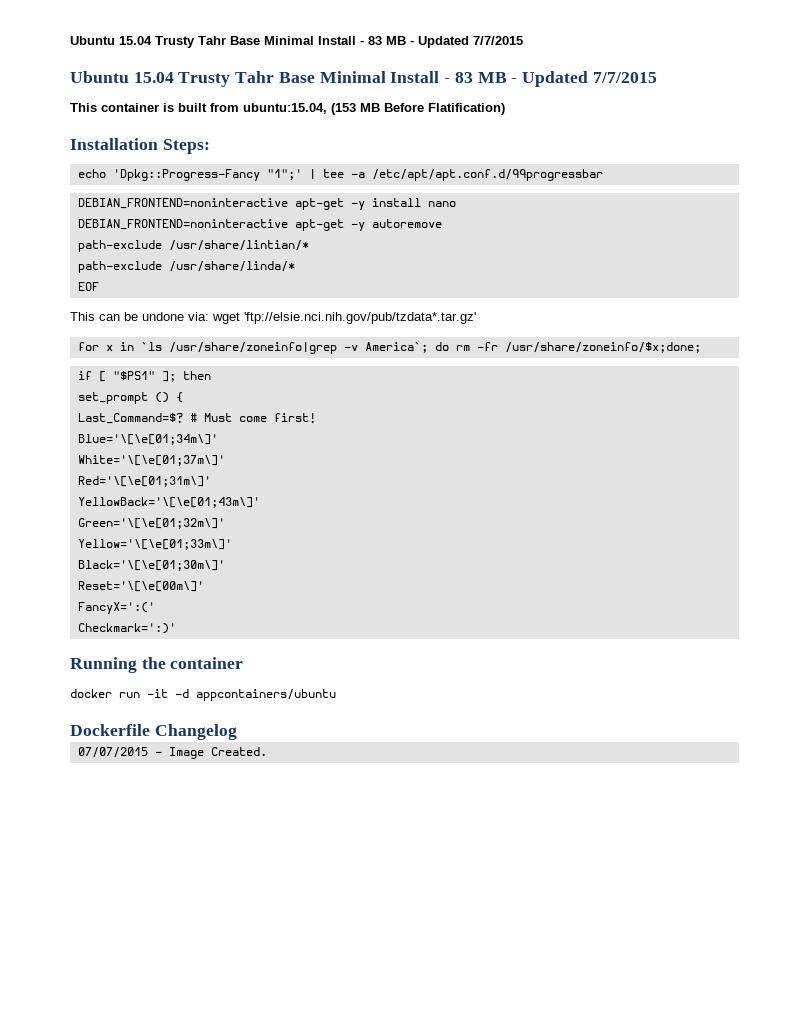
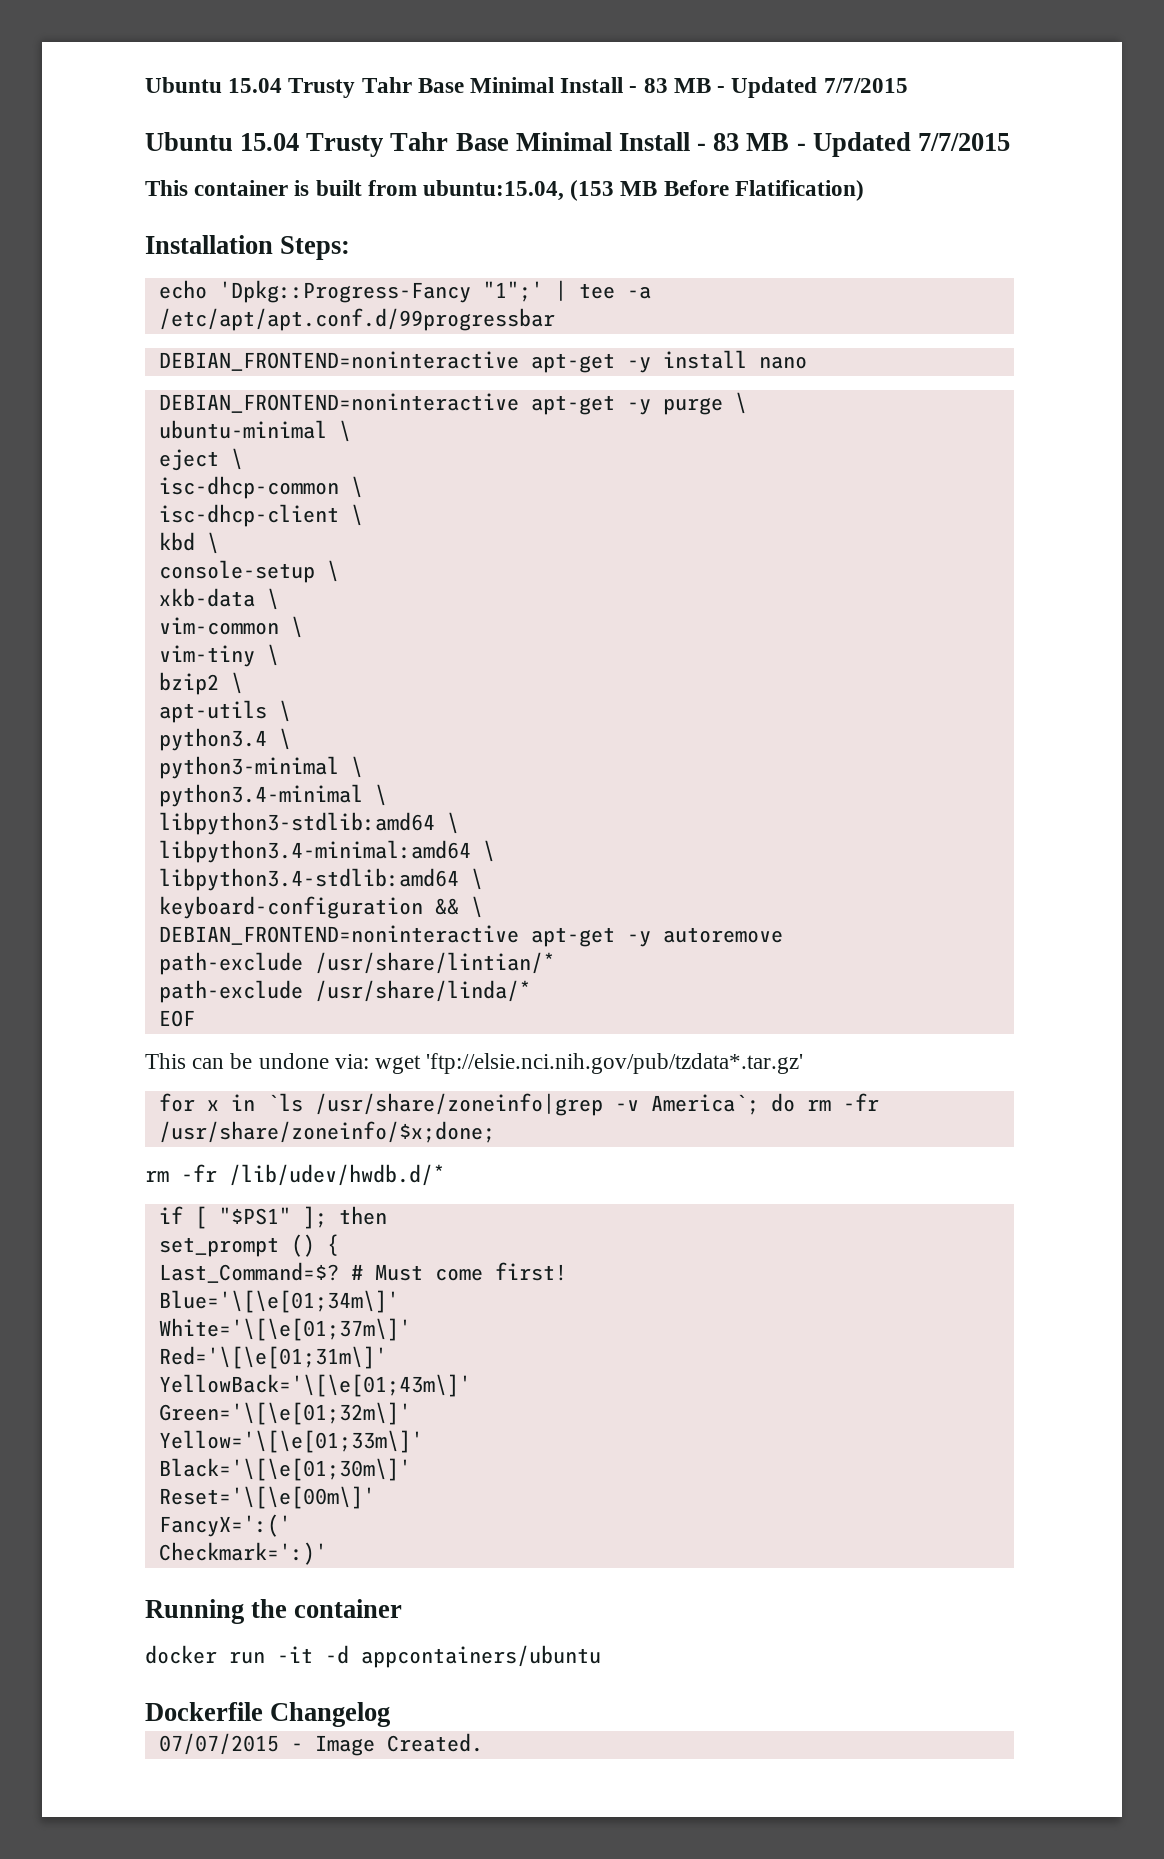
(456, 204) none -> [158,392,747,415] [158,420,351,442] [158,448,243,471] [158,476,363,499] [158,504,363,527] [158,532,219,554] [158,560,339,583] [158,588,279,610] [158,616,303,638] [158,644,279,667] [158,672,243,695] [158,700,291,723] [158,728,291,751] [158,756,363,779] [158,784,387,807] [158,812,459,835] [158,840,495,863] [158,868,483,891] [158,896,483,919] // DEBIAN_FRONTEND=noninteractive apt-get -y purge \ // ubuntu-minimal \ // eject \ // isc-dhcp-common \ // isc-dhcp-client \ // kbd \ // console-setup \ // xkb-data \ // vim-common \ // vim-tiny \ // bzip2 \ // apt-utils \ // python3.4 \ // python3-minimal \ // python3.4-minimal \ // libpython3-stdlib:amd64 \ // libpython3.4-minimal:amd64 \ // libpython3.4-stdlib:amd64 \ // keyboard-configuration && \
(701, 347) none -> [145,1164,445,1186] // rm -fr /lib/udev/hwdb.d/*

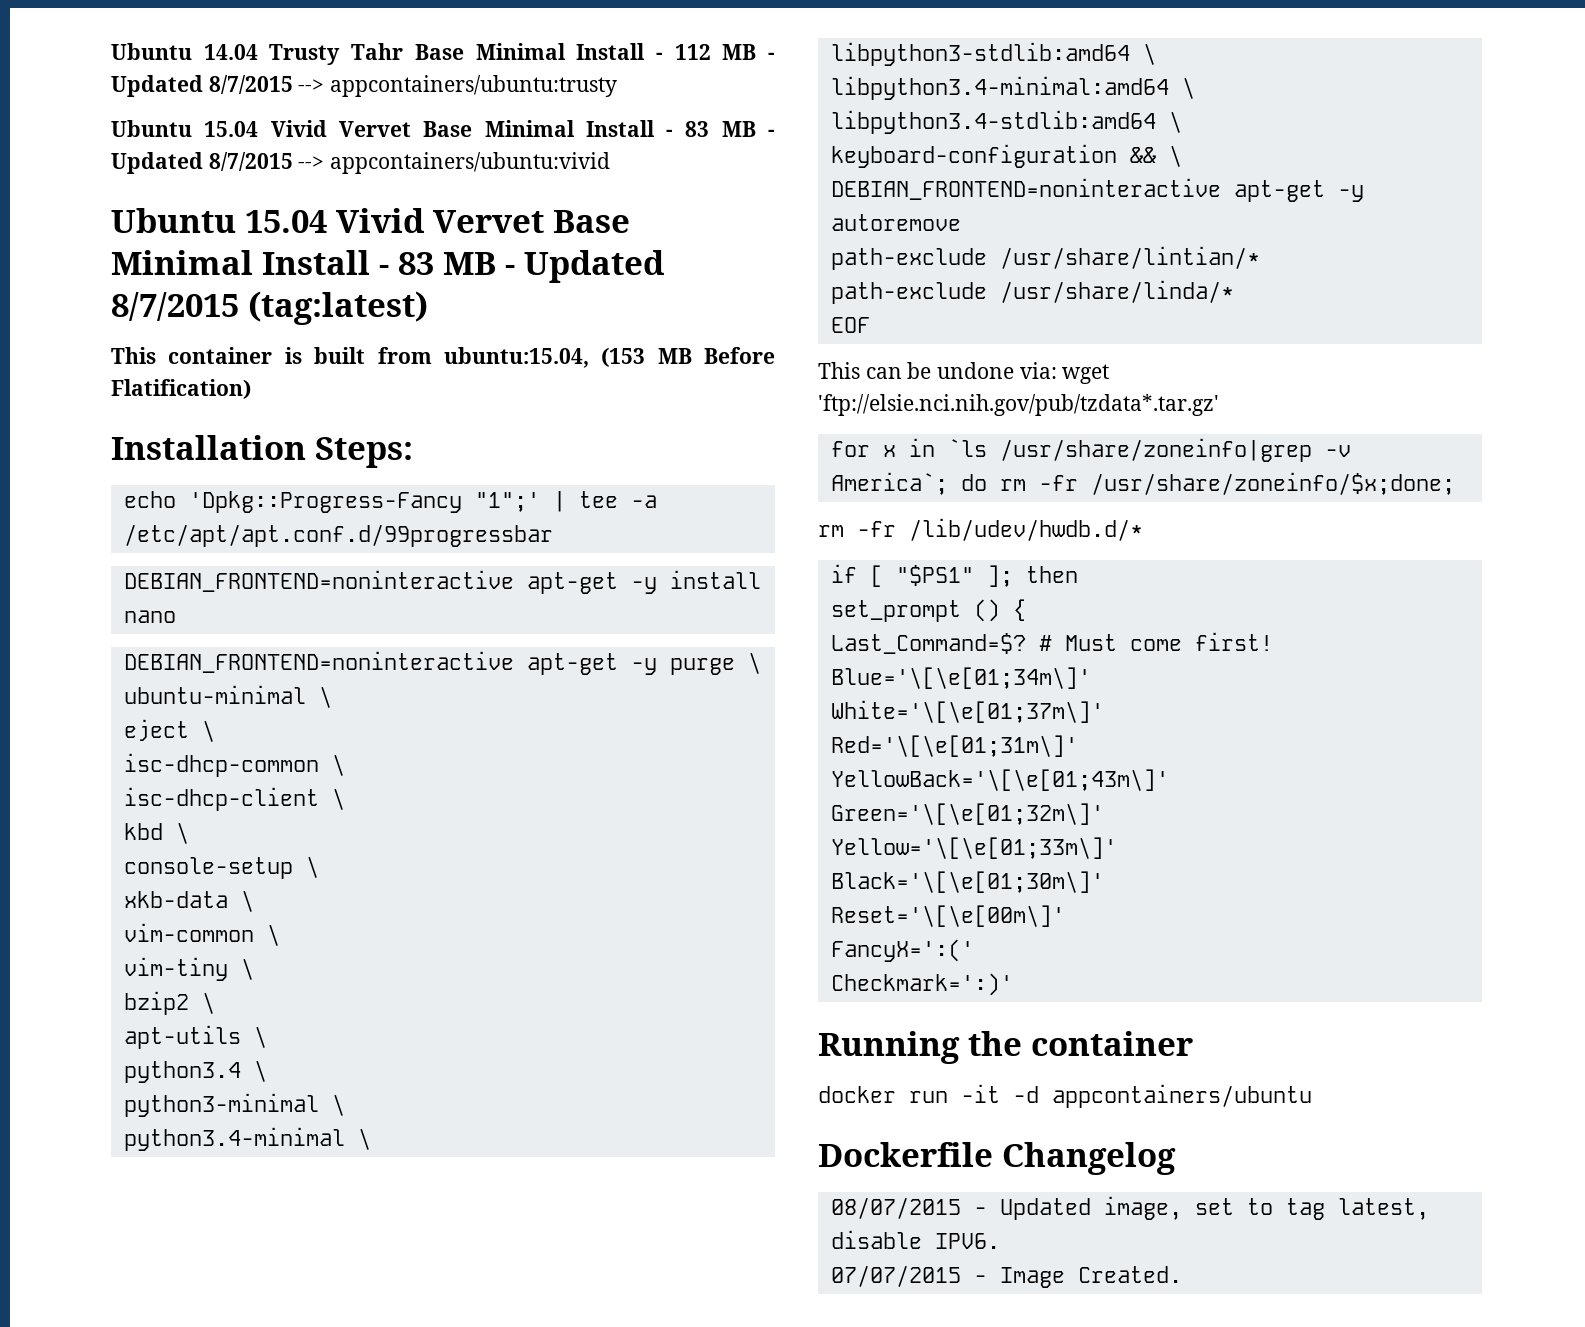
[145,77,908,98] [145,132,1010,157] Ubuntu 15.04 Trusty Tahr Base Minimal Install - 83 MB - Updated 7/7/2015 // Ubuntu 15.04 Trusty Tahr Base Minimal Install - 83 MB - Updated 7/7/2015 -> [111,43,776,65] [111,75,618,97] [111,120,775,137] [111,152,611,174] [111,208,630,233] [111,250,664,283] [111,291,428,325] Ubuntu 14.04 Trusty Tahr Base Minimal Install - 112 MB - Updated 8/7/2015 --> appcontainers/ubuntu:trusty // Ubuntu 15.04 Vivid Vervet Base Minimal Install - 83 MB - Updated 8/7/2015 --> appcontainers/ubuntu:vivid // Ubuntu 15.04 Vivid Vervet Base Minimal Install - 83 MB - Updated 8/7/2015 (tag:latest)
(391, 1714) none -> [830,1196,1429,1220] [830,1230,1000,1249] // 08/07/2015 - Updated image, set to tag latest, disable IPV6.

